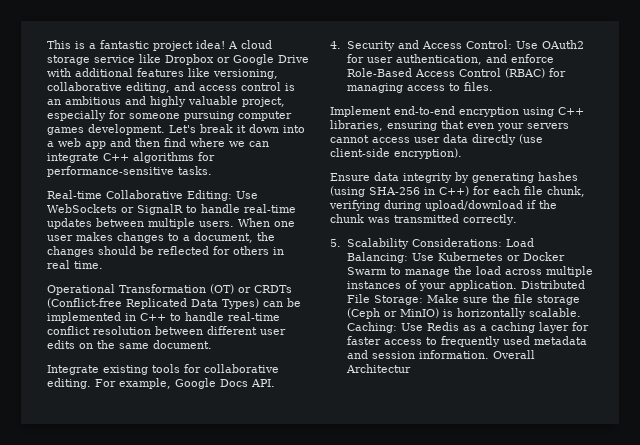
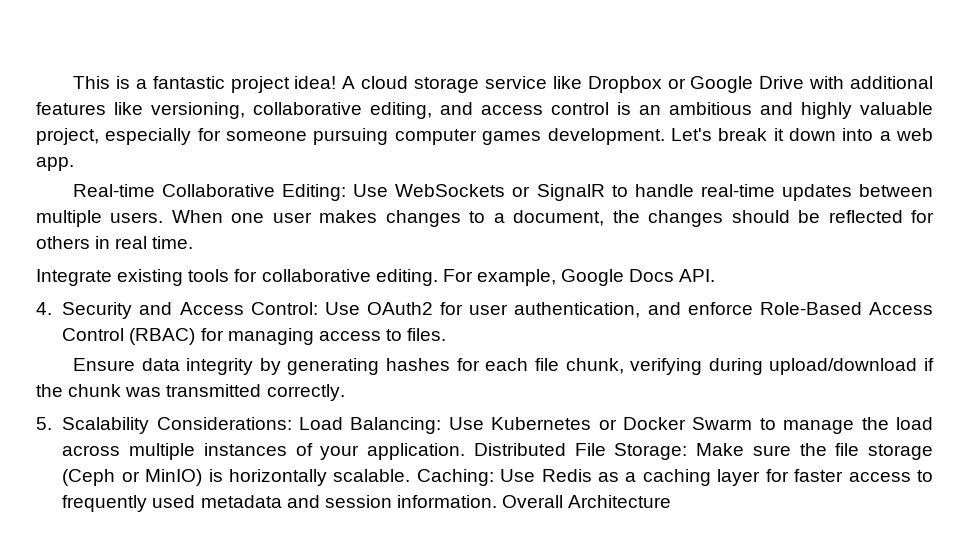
[85,138,269,149] [47,152,215,163] [47,166,212,177] app and then find where we can integrate C++ algorithms for performance-sensitive tasks. -> [36,157,74,171] app.
[47,284,292,295] [47,298,301,309] [47,312,280,323] [47,326,286,335] [47,340,212,349] // Operational Transformation (OT) or CRDTs (Conflict-free Replicated Data Types) can be implemented in C++ to handle real-time conflict resolution between different user edits on the same document. -> (194, 242) none
[330,106,584,117] [330,120,569,131] [330,134,543,145] [330,148,462,159] // Implement end-to-end encryption using C++ libraries, ensuring that even your servers cannot access user data directly (use client-side encryption). -> (447, 334) none
[330,186,469,197] (using SHA-256 in C++) -> (451, 364) none
[345,364,411,373] Architectur -> [568,495,672,508] Architecture

